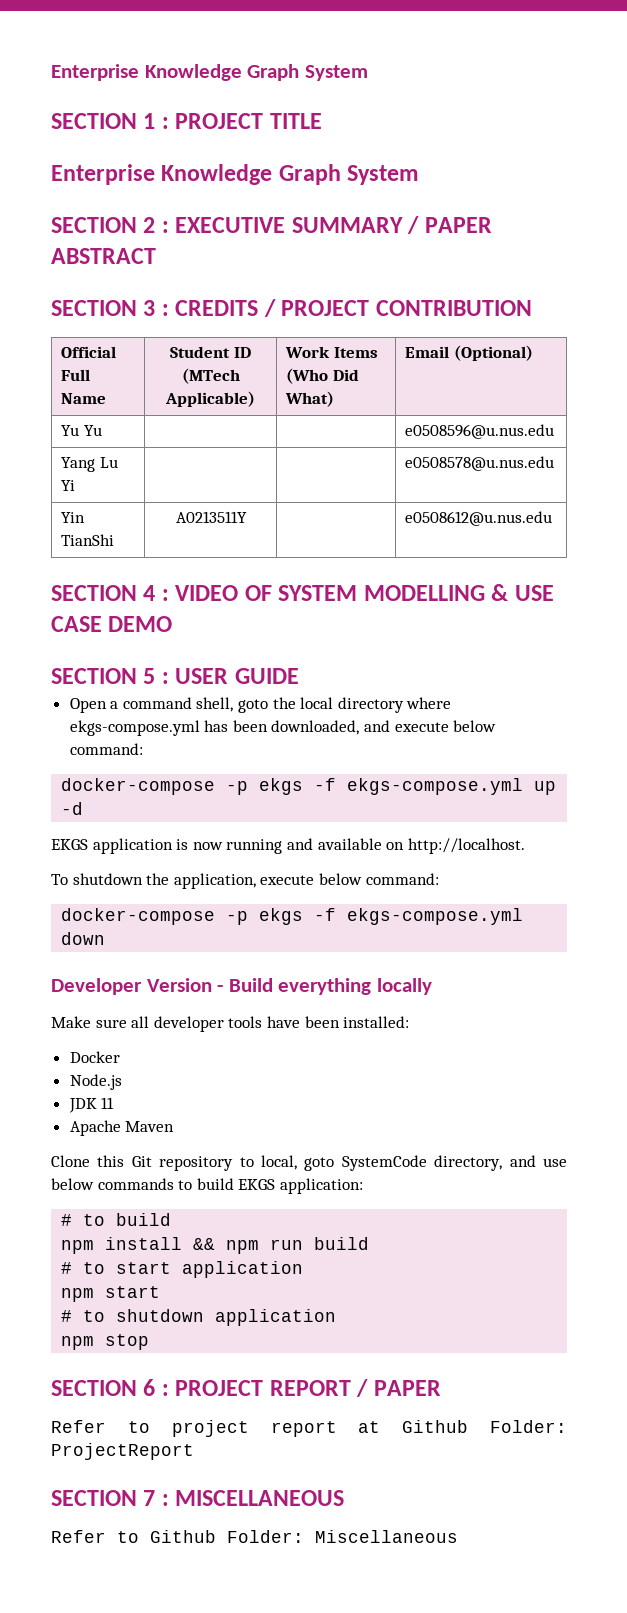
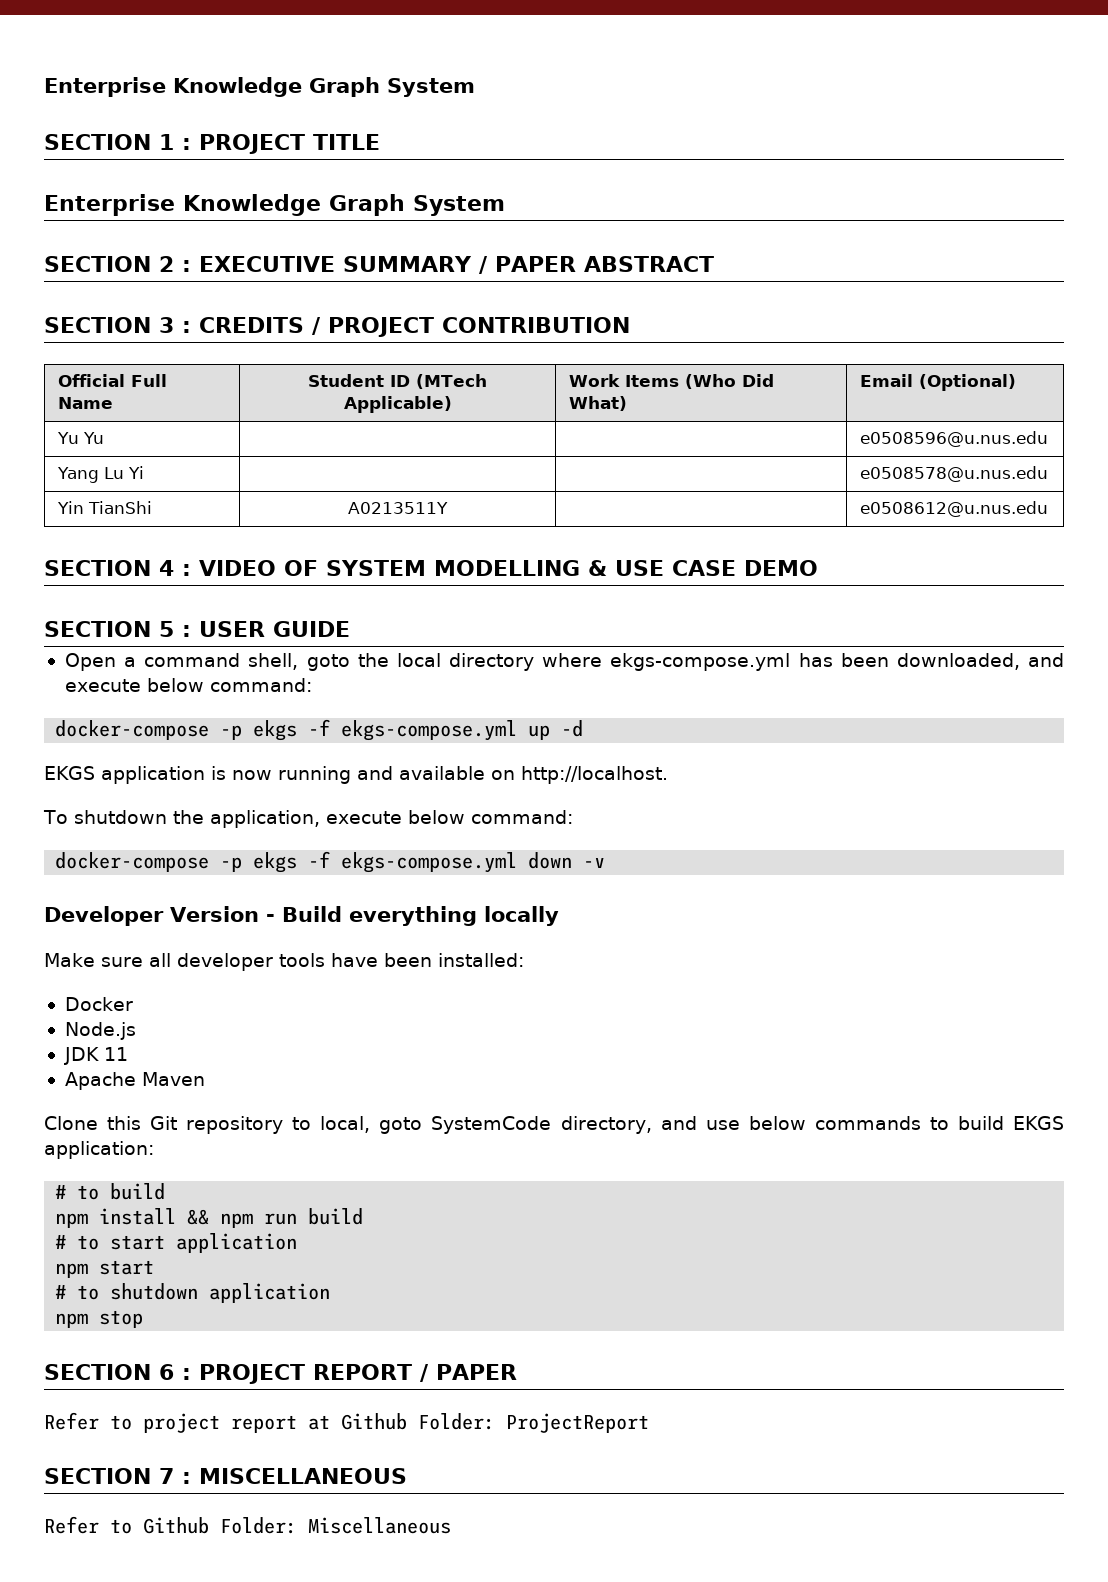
(106, 938) none -> [583,858,606,868] -v

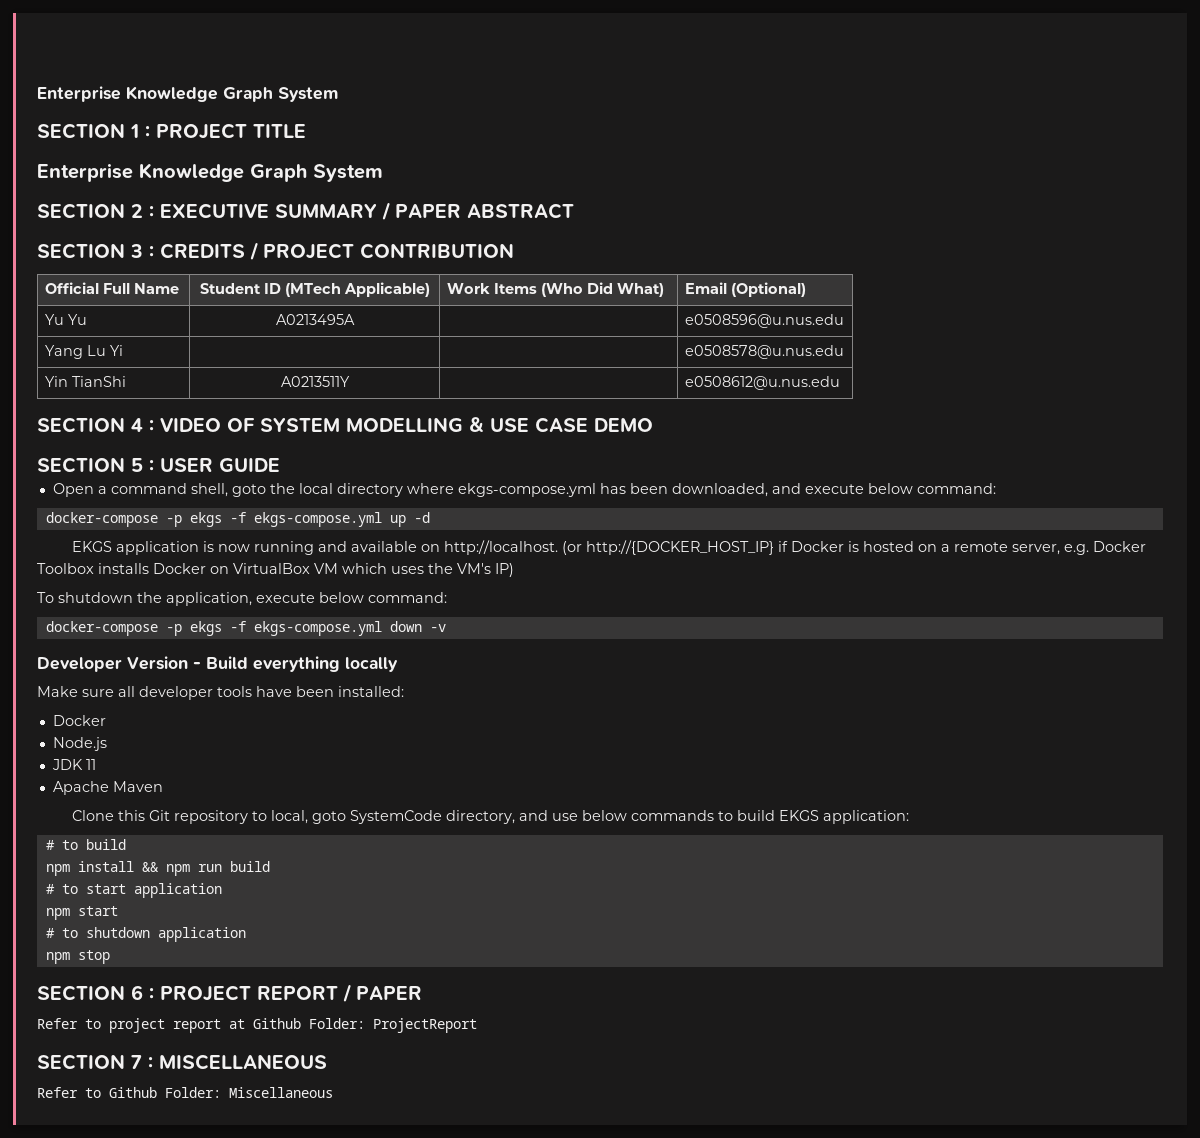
(105, 438) none -> [275,314,355,325] A0213495A
(668, 775) none -> [562,540,1147,555] [37,563,514,577] (or http://{DOCKER_HOST_IP} if Docker is hosted on a remote server, e.g. Docker Toolbox installs Docker on VirtualBox VM which uses the VM's IP)

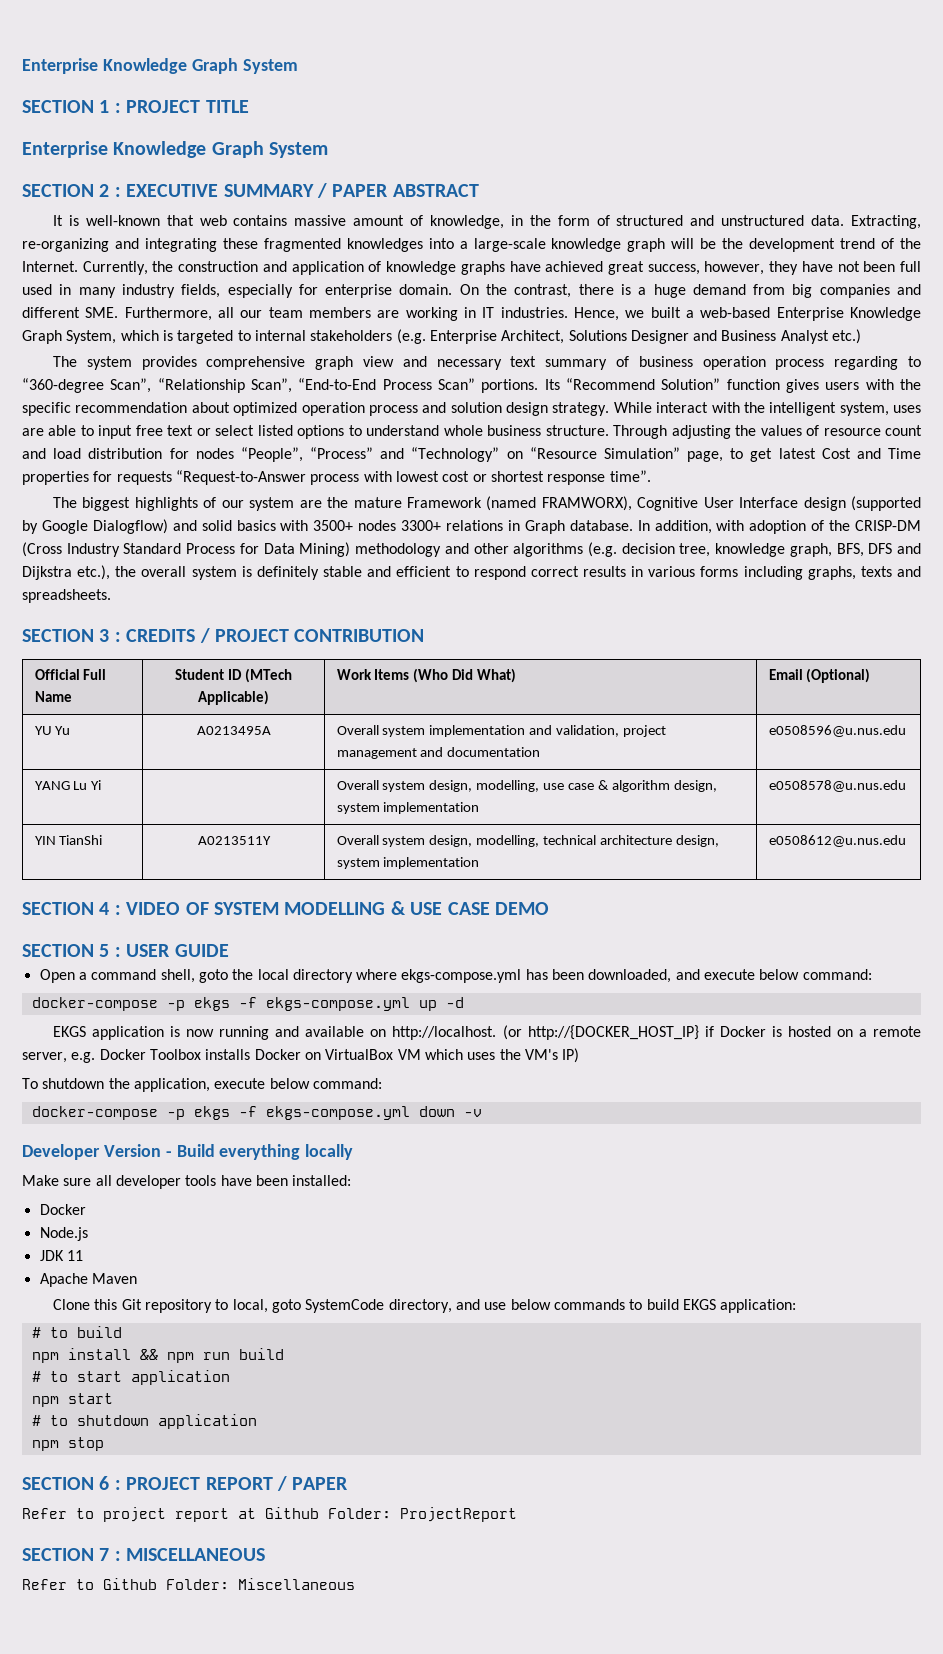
(574, 211) none -> [53,215,921,229] [22,238,922,252] [22,261,921,275] [22,284,921,298] [22,307,922,321] [22,329,862,344] [53,356,921,370] [22,378,922,393] [22,402,921,416] [22,425,923,439] [22,447,921,462] [22,470,651,485] [53,496,922,511] [22,519,921,534] [22,542,921,557] [22,565,921,580] [22,589,111,603] // It is well-known that web contains massive amount of knowledge, in the form of structured and unstructured data. Extracting, re-organizing and integrating these fragmented knowledges into a large-scale knowledge graph will be the development trend of the Internet. Currently, the construction and application of knowledge graphs have achieved great success, however, they have not been full used in many industry fields, especially for enterprise domain. On the contrast, there is a huge demand from big companies and different SME. Furthermore, all our team members are working in IT industries. Hence, we built a web-based Enterprise Knowledge Graph System, which is targeted to internal stakeholders (e.g. Enterprise Architect, Solutions Designer and Business Analyst etc.) // The system provides comprehensive graph view and necessary text summary of business operation process regarding to “360-degree Scan”, “Relationship Scan”, “End-to-End Process Scan” portions. Its “Recommend Solution” function gives users with the specific recommendation about optimized operation process and solution design strategy. While interact with the intelligent system, uses are able to input free text or select listed options to understand whole business structure. Through adjusting the values of resource count and load distribution for nodes “People”, “Process” and “Technology” on “Resource Simulation” page, to get latest Cost and Time properties for requests “Request-to-Answer process with lowest cost or shortest response time”. // The biggest highlights of our system are the mature Framework (named FRAMWORX), Cognitive User Interface design (supported by Google Dialogflow) and solid basics with 3500+ nodes 3300+ relations in Graph database. In addition, with adoption of the CRISP-DM (Cross Industry Standard Process for Data Mining) methodology and other algorithms (e.g. decision tree, knowledge graph, BFS, DFS and Dijkstra etc.), the overall system is definitely stable and efficient to respond correct results in various forms including graphs, texts and spreadsheets.
[44,314,64,325] Yu -> [34,726,52,735] YU
(355, 319) none -> [336,725,667,737] [336,747,541,759] Overall system implementation and validation, project management and documentation
[44,345,83,359] Yang -> [34,781,70,790] YANG
(123, 350) none -> [336,780,717,792] [336,802,480,814] Overall system design, modelling, use case & algorithm design, system implementation
[44,376,68,387] Yin -> [34,836,56,845] YIN
(350, 381) none -> [336,835,720,847] [336,857,480,869] Overall system design, modelling, technical architecture design, system implementation

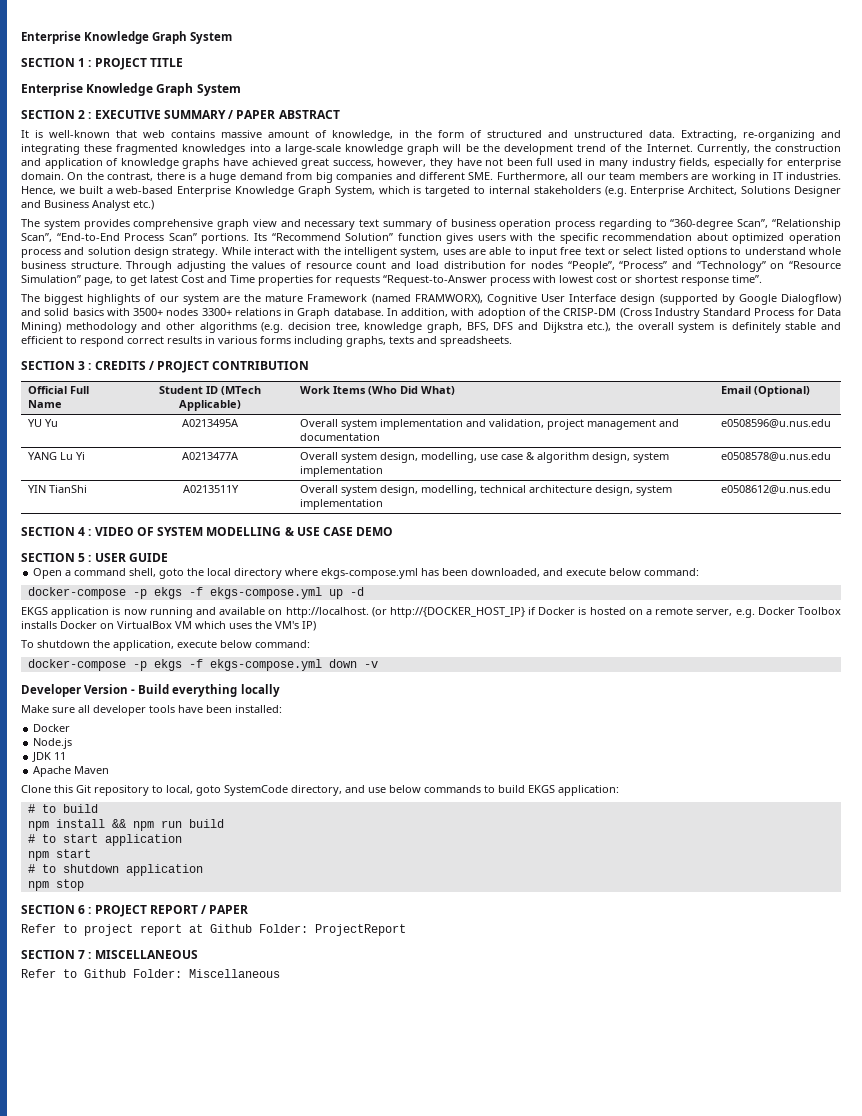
(102, 785) none -> [182,452,239,460] A0213477A

